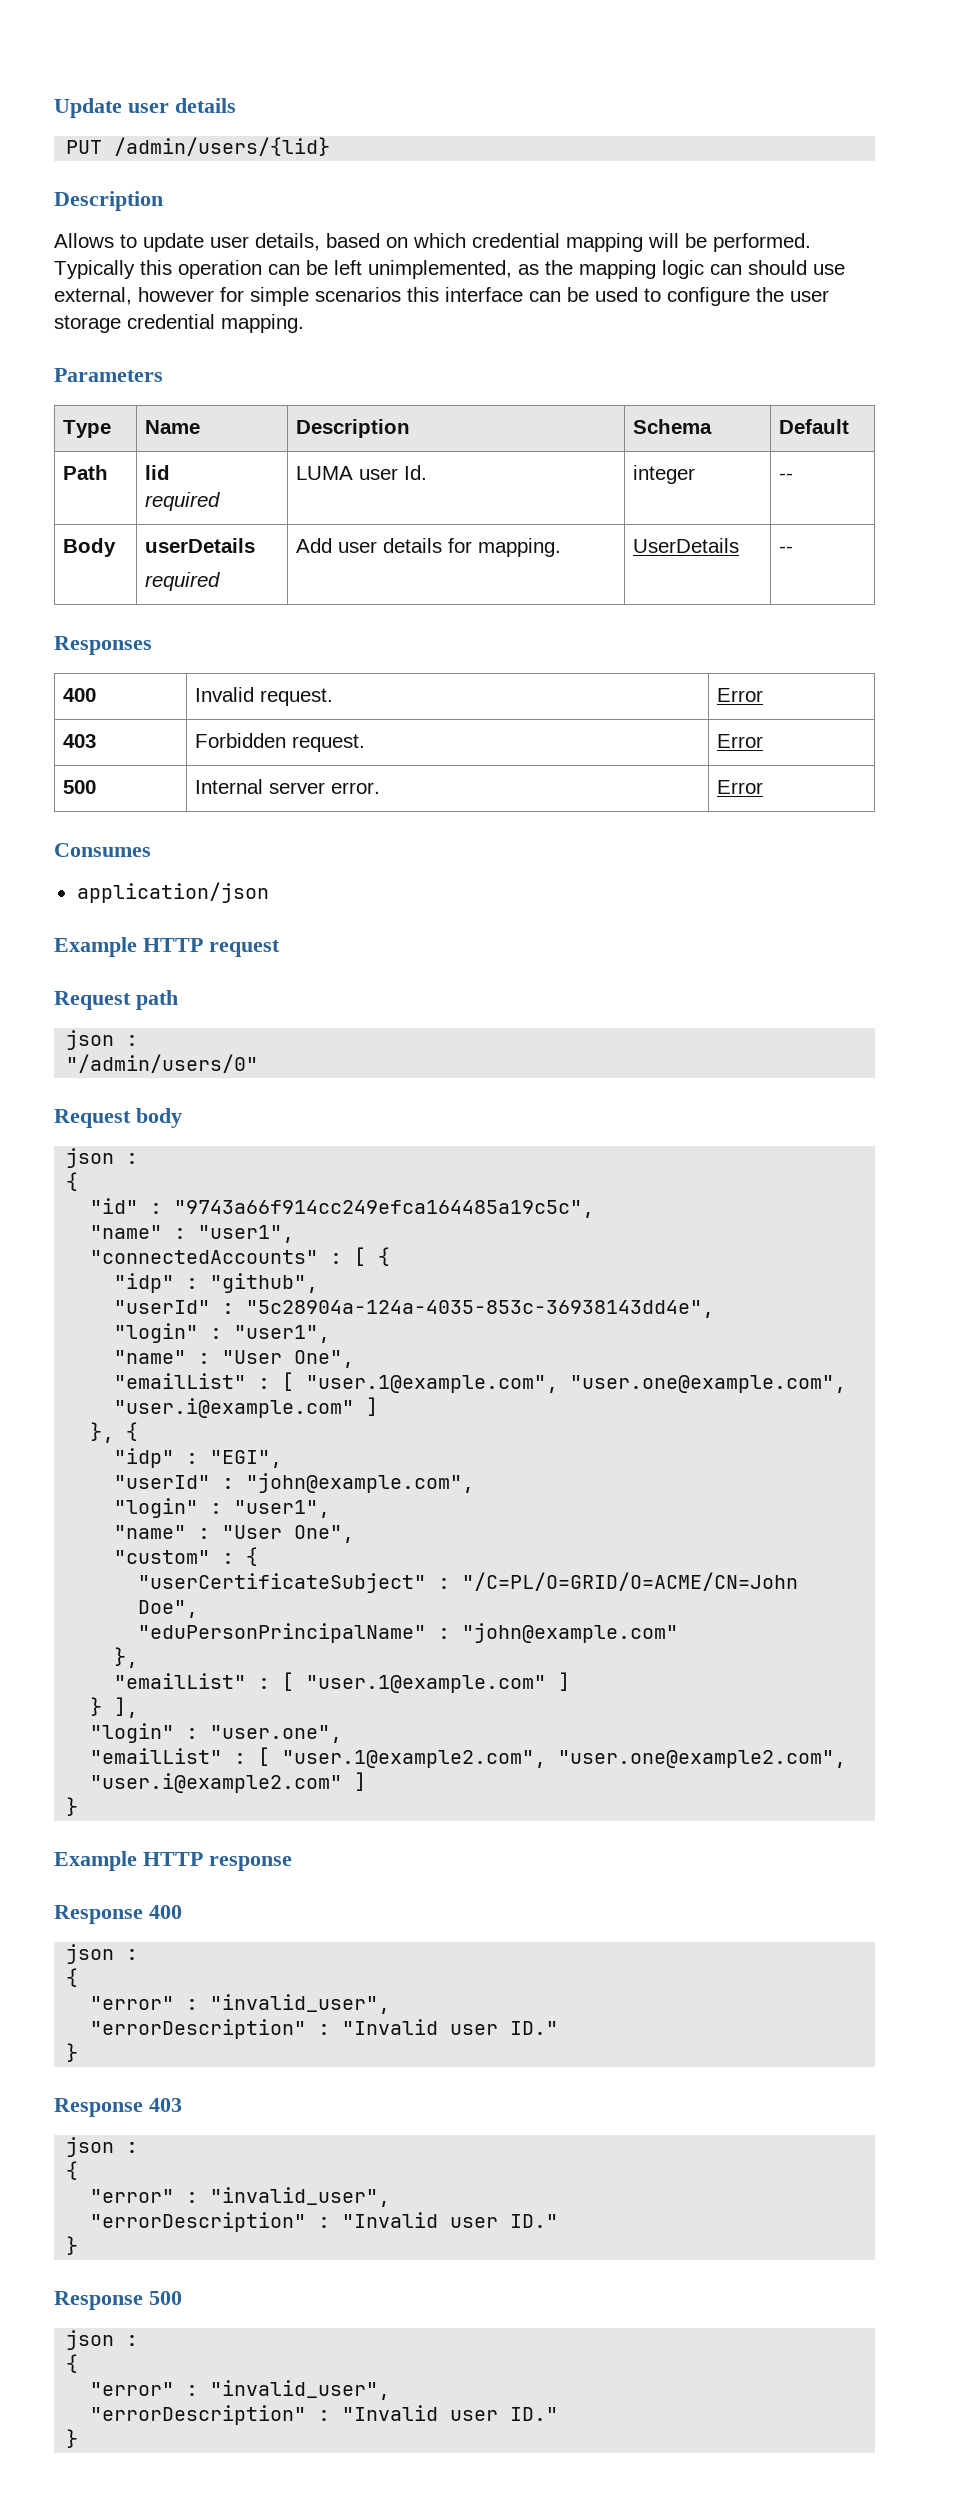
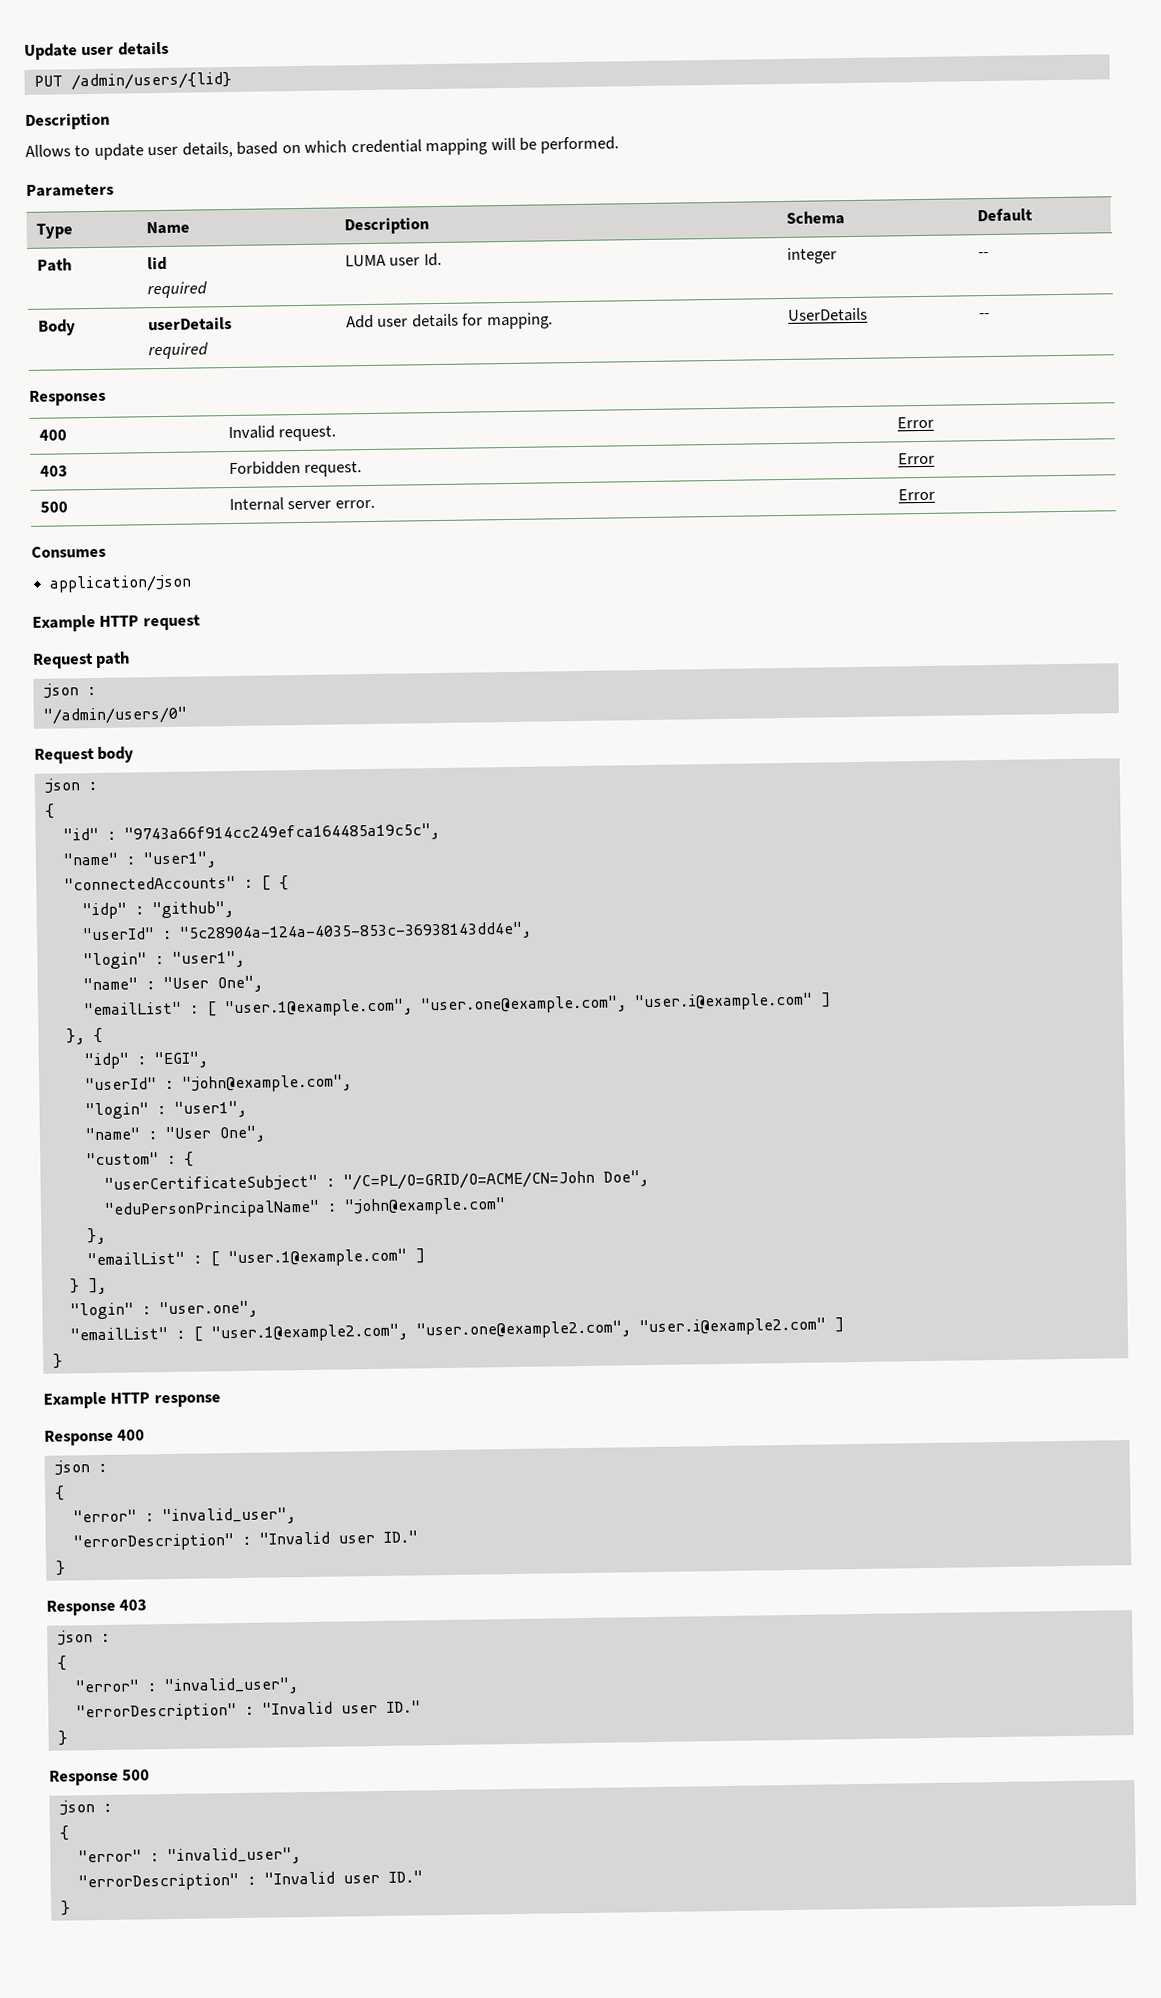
[54,260,845,279] [54,287,829,306] [54,314,304,333] Typically this operation can be left unimplemented, as the mapping logic can should use external, however for simple scenarios this interface can be used to configure the user storage credential mapping. -> (620, 145) none

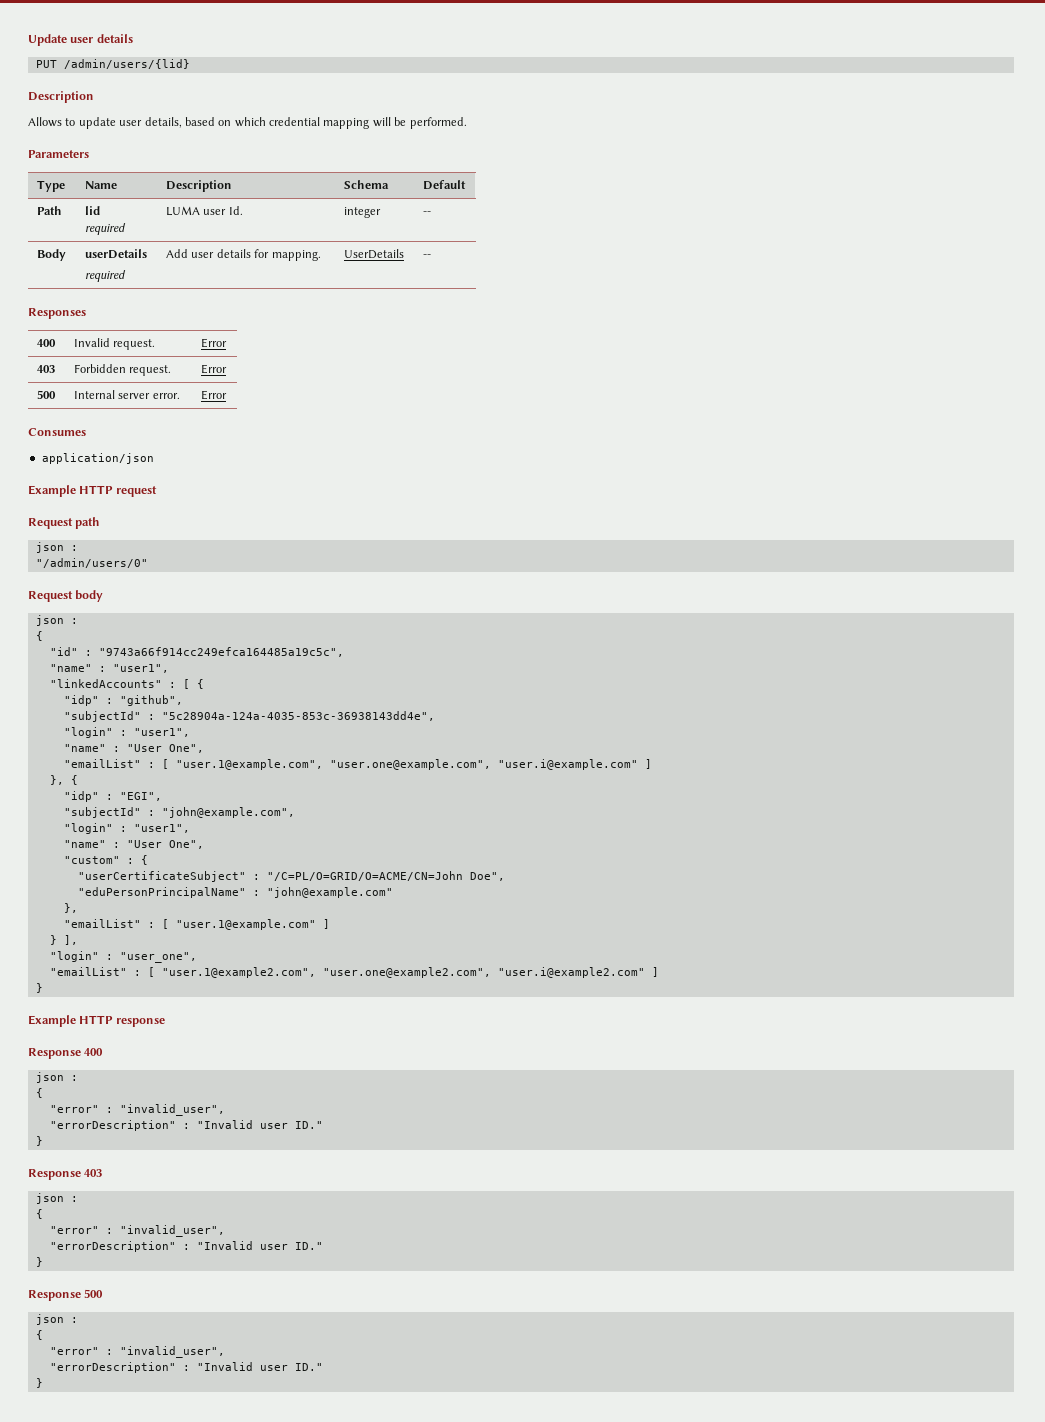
[63,875,236,891] "connectedAccounts" -> [49,679,162,688] "linkedAccounts"
[81,927,155,941] "userId" -> [63,711,141,722] "subjectId"
[84,1077,157,1091] "userId" -> [63,807,141,818] "subjectId"
[158,1300,258,1319] "user.one", -> [119,952,197,963] "user_one",

